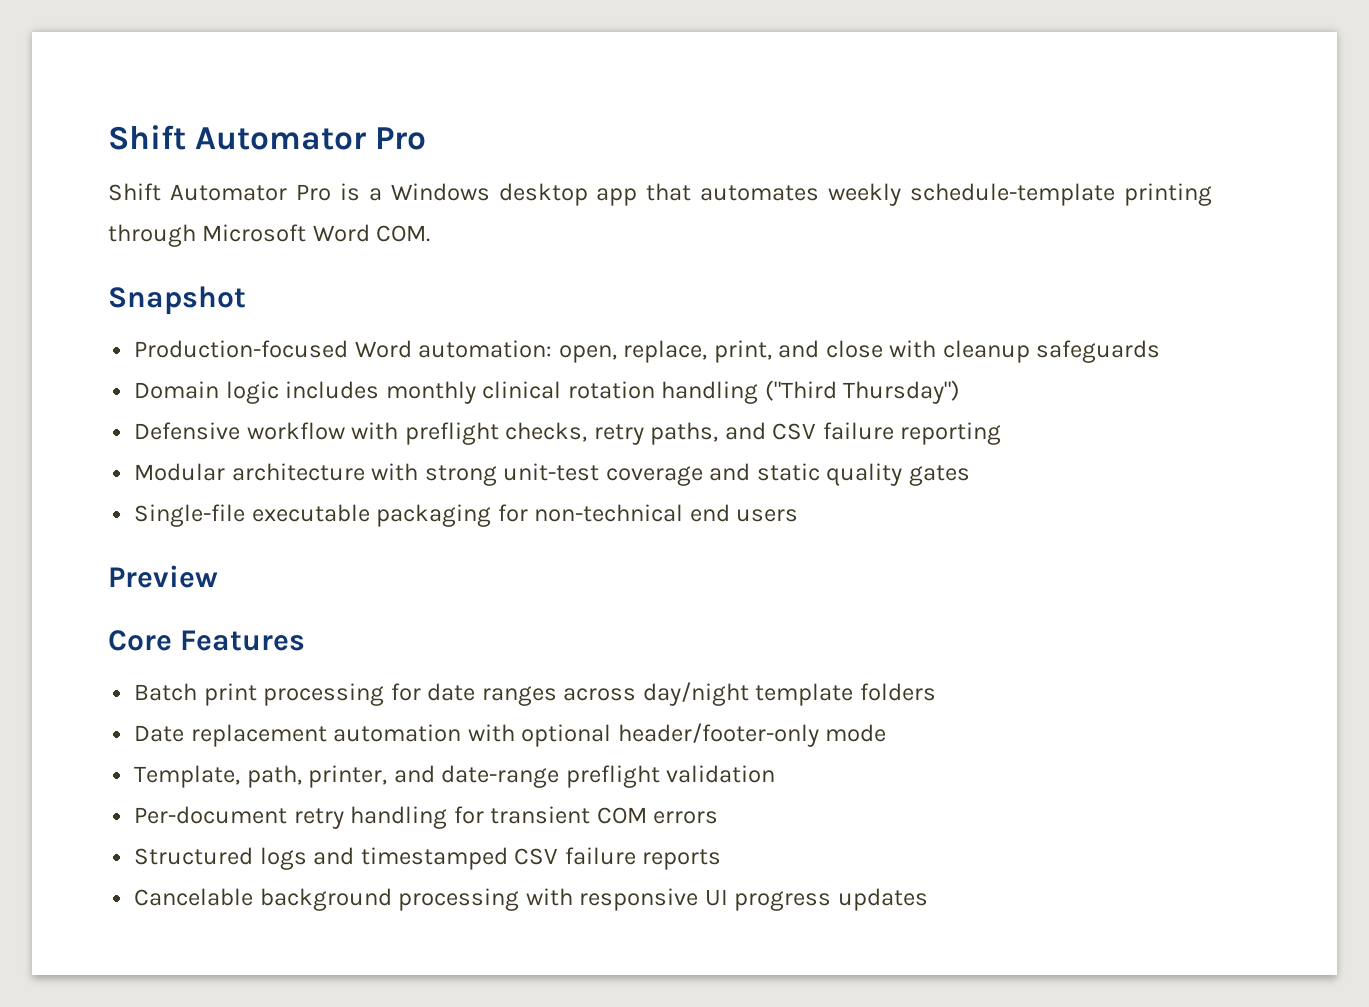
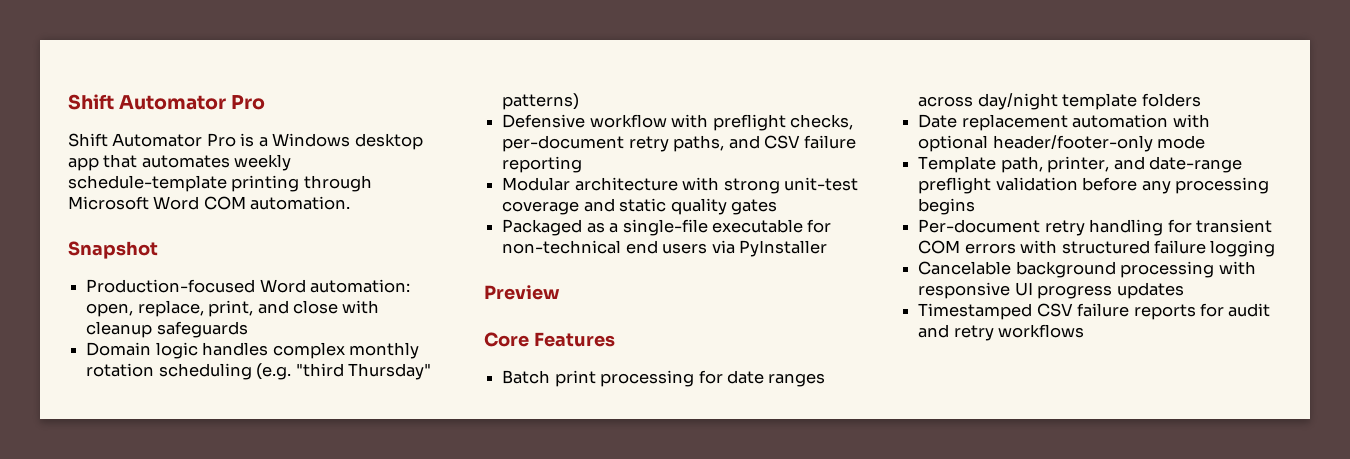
[376,225,431,242] COM. -> [203,196,351,210] COM automation.
[285,380,961,404] includes monthly clinical rotation handling ("Third Thursday") -> [202,342,419,359] [86,363,431,380] [502,93,580,110] handles complex monthly rotation scheduling (e.g. "third Thursday" patterns)
(588, 432) none -> [502,135,625,152] per-document
[134,504,492,527] Single-file executable packaging -> [502,219,803,236] Packaged as a single-file executable
(799, 515) none -> [711,240,827,257] via PyInstaller
[134,765,241,788] Template, -> [918,156,997,173] Template
(776, 774) none -> [1082,177,1269,194] [918,198,976,215] before any processing begins
[134,847,722,870] // Structured logs and timestamped CSV failure reports -> [1020,240,1276,257] with structured failure logging
(928, 899) none -> [918,303,1271,320] [918,324,1085,341] // Timestamped CSV failure reports for audit and retry workflows

